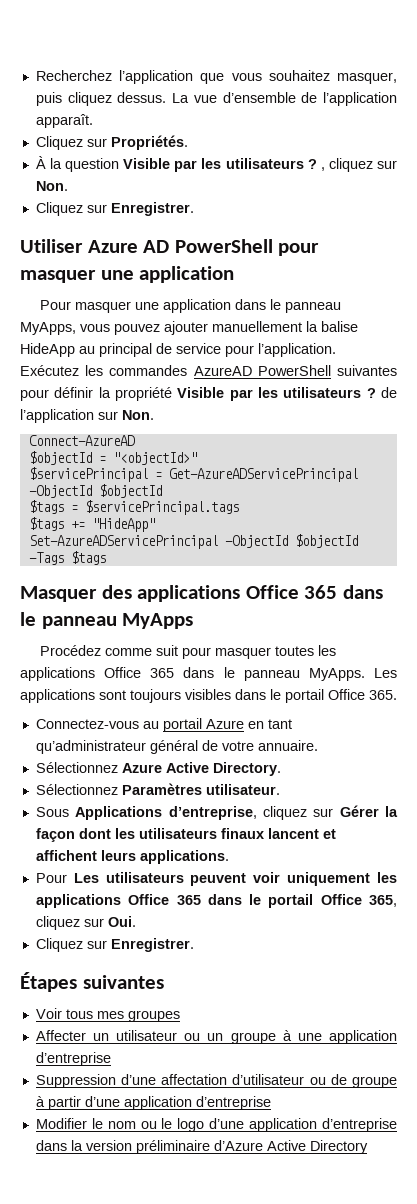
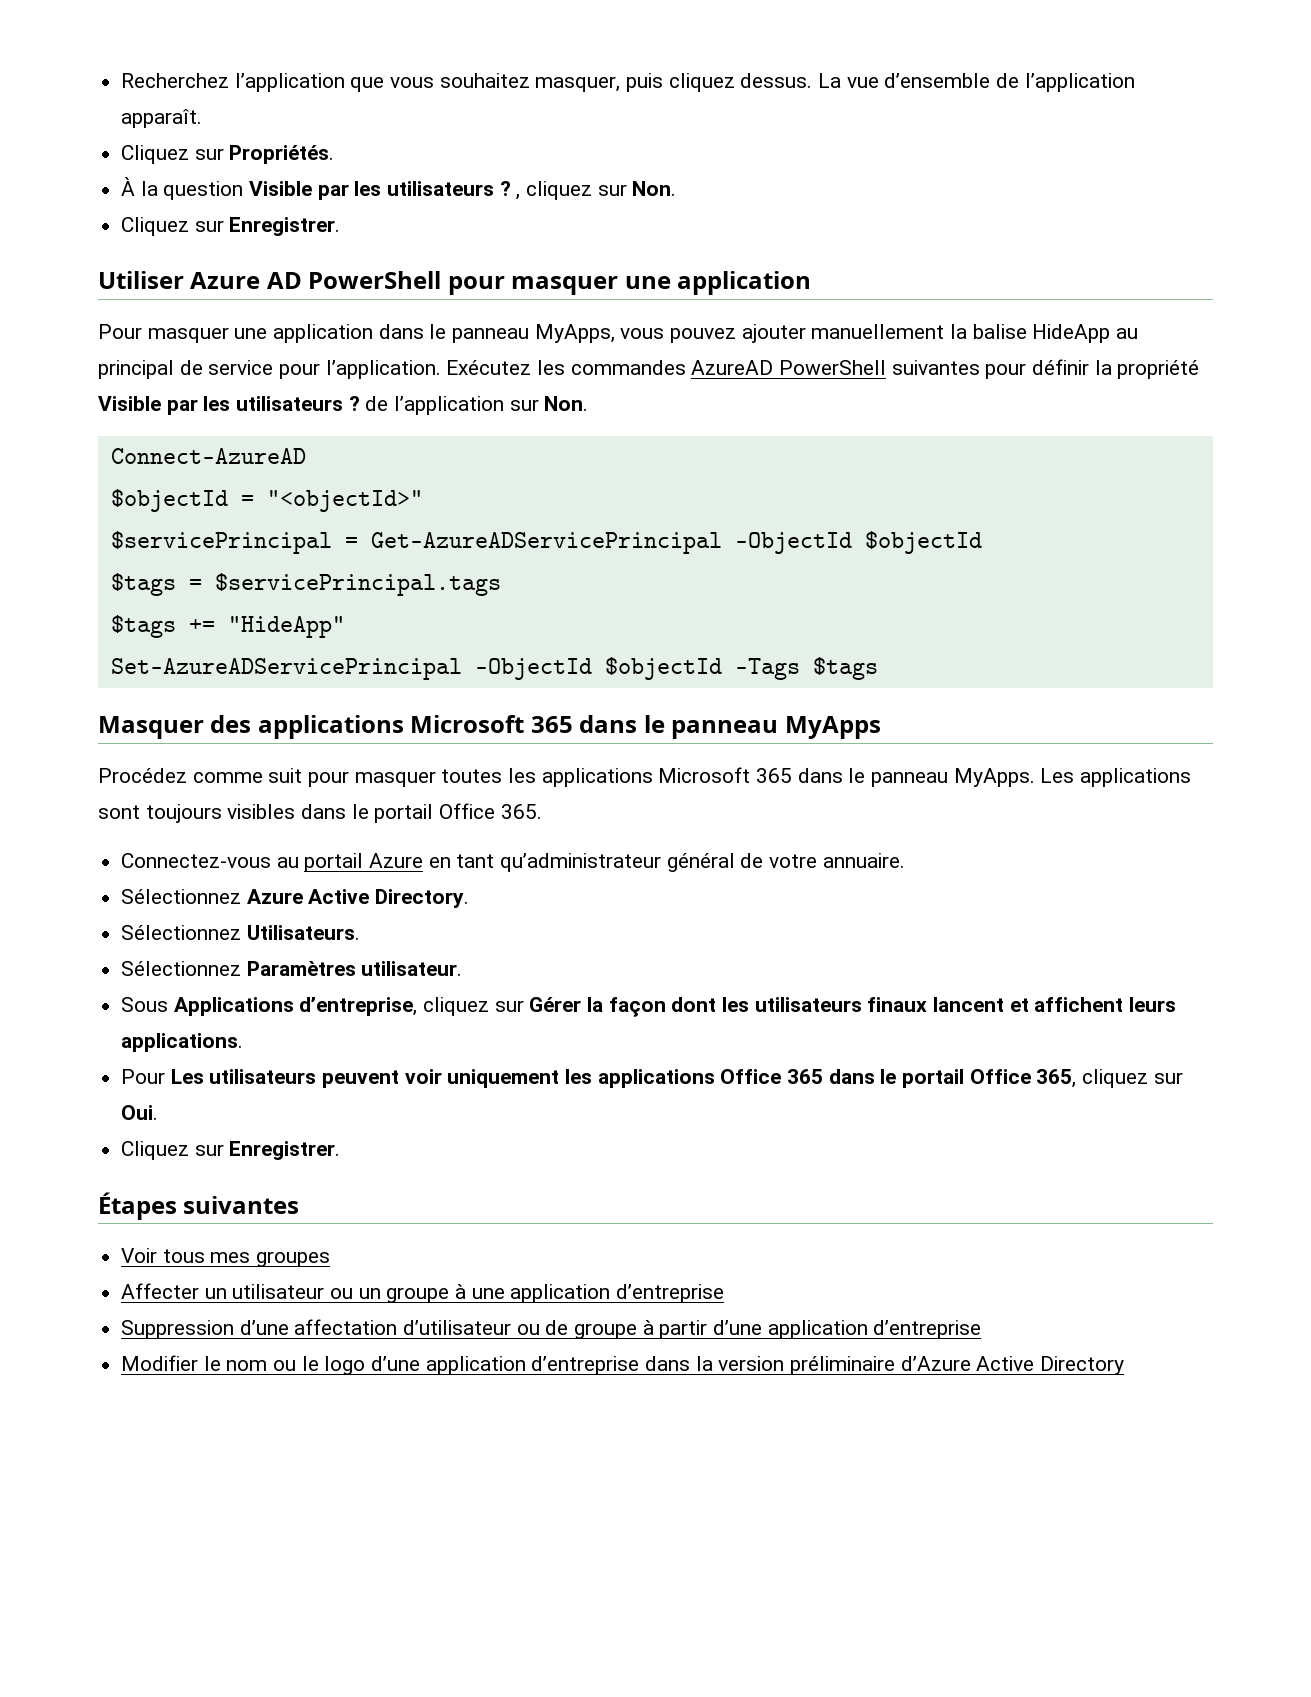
[245,585,299,599] Office -> [410,715,525,733] Microsoft
[104,667,142,678] Office -> [658,767,751,783] Microsoft
(281, 769) none -> [121,925,360,940] // Sélectionnez Utilisateurs.

